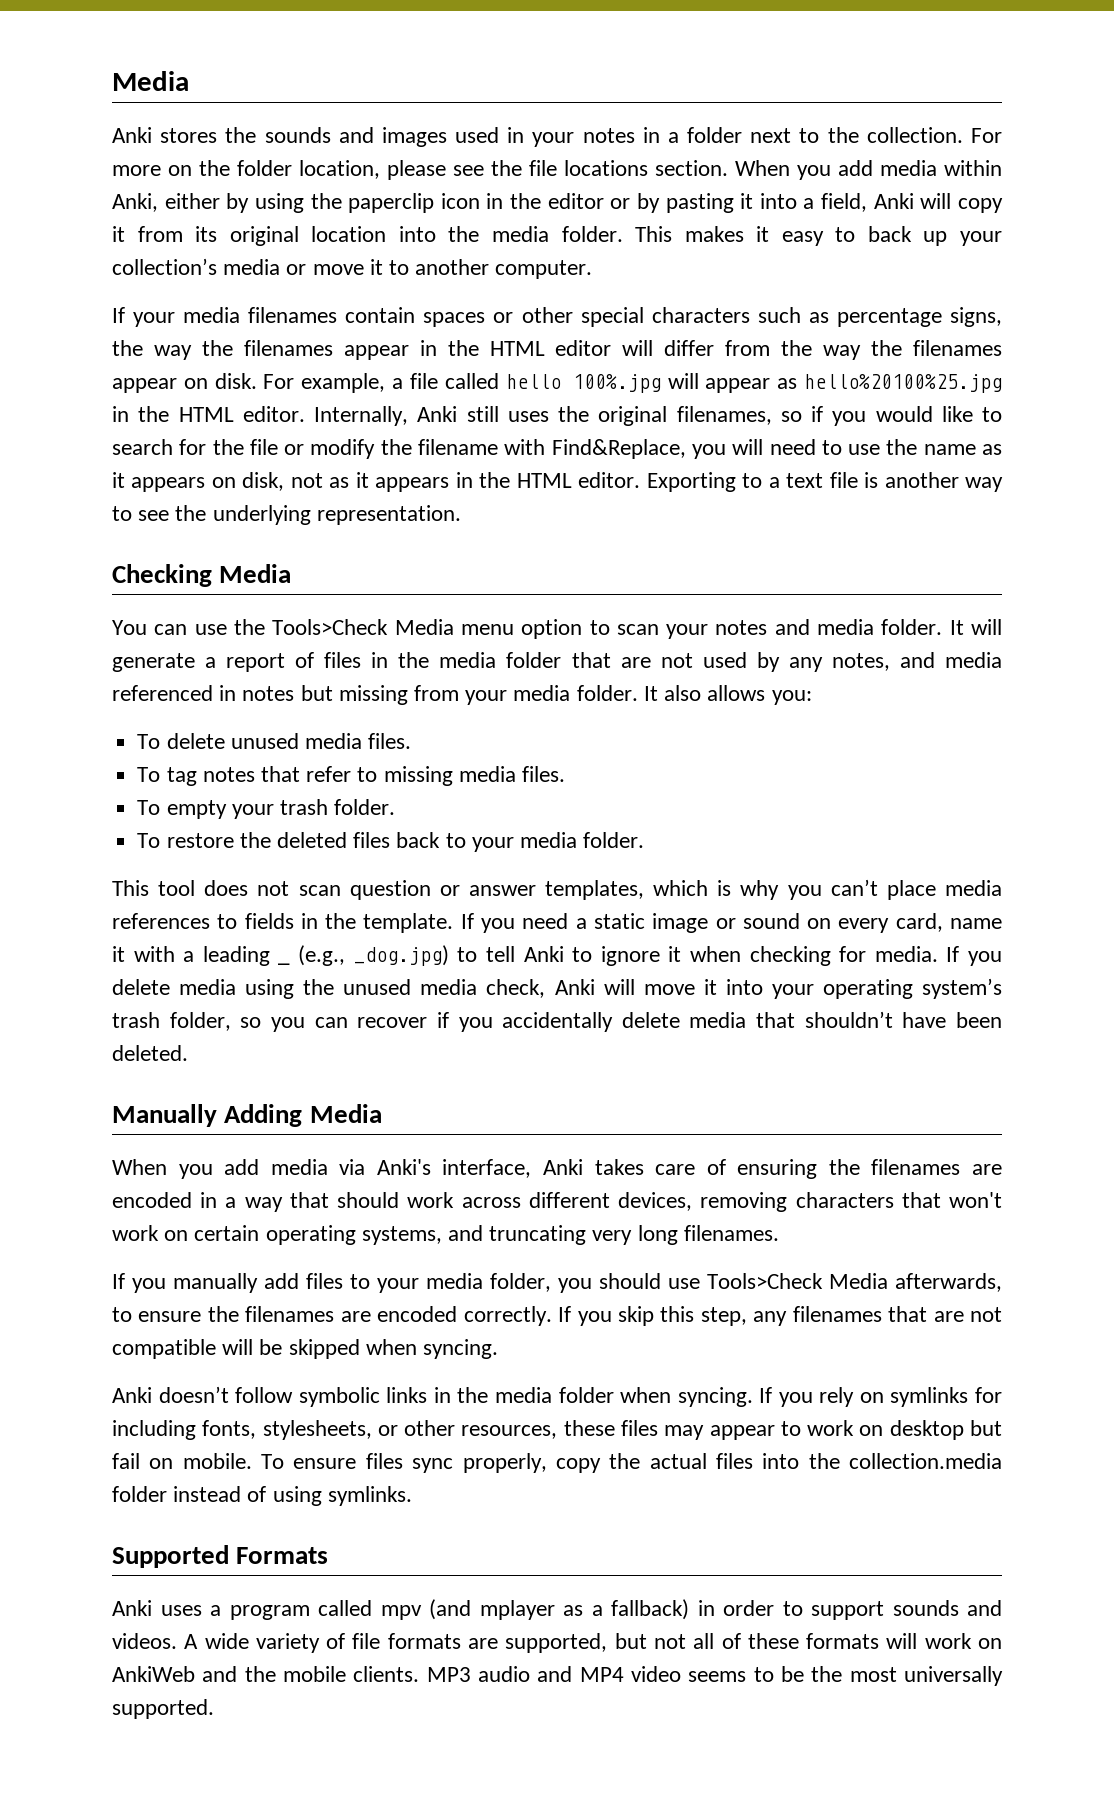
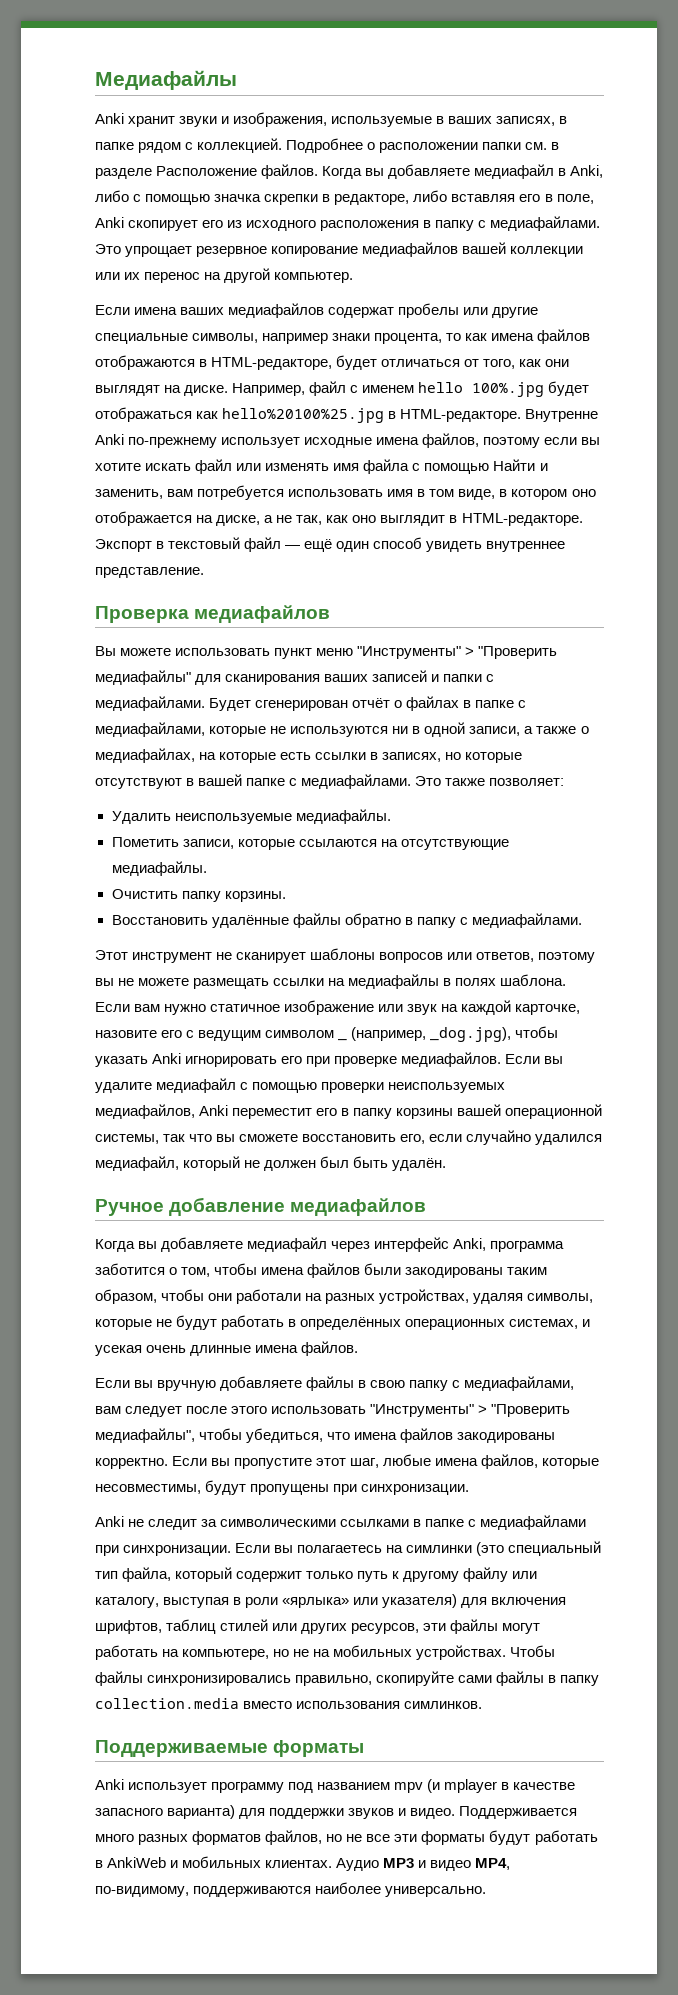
[112,71,189,91] [112,127,1002,147] [112,160,1002,180] [112,193,1004,213] [112,226,1002,246] [112,258,593,279] [112,307,1003,327] [112,340,1002,360] [112,373,1002,393] [112,406,1002,426] [112,439,1002,459] [112,472,1004,492] [112,505,461,525] [112,564,292,587] [112,619,1002,639] [112,652,1002,672] [112,685,812,705] [137,733,412,749] [137,766,565,786] [137,799,396,819] [137,832,645,852] [112,879,1002,900] [112,913,1002,933] [112,945,1002,966] [112,978,1002,999] [112,1011,1002,1032] [112,1045,188,1061] [112,1104,382,1127] [112,1159,1002,1179] [112,1192,1003,1212] [112,1225,779,1245] [112,1273,1002,1293] [112,1306,1002,1326] [112,1339,499,1359] [112,1386,1002,1407] [112,1420,1003,1440] [112,1453,1003,1473] [112,1486,412,1506] [112,1545,329,1568] [112,1599,1002,1620] [112,1633,1002,1653] [112,1666,1004,1686] [112,1699,214,1719] Media // Anki stores the sounds and images used in your notes in a folder next to the collection. For more on the folder location, please see the file locations section. When you add media within Anki, either by using the paperclip icon in the editor or by pasting it into a field, Anki will copy it from its original location into the media folder. This makes it easy to back up your collection’s media or move it to another computer. // If your media filenames contain spaces or other special characters such as percentage signs, the way the filenames appear in the HTML editor will differ from the way the filenames appear on disk. For example, a file called hello 100%.jpg will appear as hello%20100%25.jpg in the HTML editor. Internally, Anki still uses the original filenames, so if you would like to search for the file or modify the filename with Find&Replace, you will need to use the name as it appears on disk, not as it appears in the HTML editor. Exporting to a text file is another way to see the underlying representation. // Checking Media // You can use the Tools>Check Media menu option to scan your notes and media folder. It will generate a report of files in the media folder that are not used by any notes, and media referenced in notes but missing from your media folder. It also allows you: // To delete unused media files. // To tag notes that refer to missing media files. // To empty your trash folder. // To restore the deleted files back to your media folder. // This tool does not scan question or answer templates, which is why you can’t place media references to fields in the template. If you need a static image or sound on every card, name it with a leading _ (e.g., _dog.jpg) to tell Anki to ignore it when checking for media. If you delete media using the unused media check, Anki will move it into your operating system’s trash folder, so you can recover if you accidentally delete media that shouldn’t have been deleted. // Manually Adding Media // When you add media via Anki's interface, Anki takes care of ensuring the filenames are encoded in a way that should work across different devices, removing characters that won't work on certain operating systems, and truncating very long filenames. // If you manually add files to your media folder, you should use Tools>Check Media afterwards, to ensure the filenames are encoded correctly. If you skip this step, any filenames that are not compatible will be skipped when syncing. // Anki doesn’t follow symbolic links in the media folder when syncing. If you rely on symlinks for including fonts, stylesheets, or other resources, these files may appear to work on desktop but fail on mobile. To ensure files sync properly, copy the actual files into the collection.media folder instead of using symlinks. // Supported Formats // Anki uses a program called mpv (and mplayer as a fallback) in order to support sounds and videos. A wide variety of file formats are supported, but not all of these formats will work on AnkiWeb and the mobile clients. MP3 audio and MP4 video seems to be the most universally supported. -> [95,70,237,90] [95,112,568,127] [95,138,560,153] [95,164,604,179] [95,190,594,205] [95,216,601,231] [95,242,584,257] [95,268,354,283] [95,303,539,318] [95,329,591,344] [95,355,570,370] [95,381,590,397] [95,407,599,423] [95,433,601,448] [95,459,548,474] [95,485,596,500] [95,511,583,526] [95,537,566,552] [95,567,204,578] [95,605,331,623] [95,646,558,659] [95,670,495,685] [95,696,527,711] [95,722,589,737] [95,748,523,763] [95,774,565,789] [111,809,391,824] [111,837,509,850] [111,861,207,876] [111,889,286,902] [111,913,582,928] [95,948,596,963] [95,974,567,989] [95,1000,581,1015] [95,1030,335,1041] [338,1026,559,1042] [95,1052,564,1067] [95,1078,506,1093] [95,1104,603,1119] [95,1130,603,1145] [95,1156,447,1171] [95,1197,427,1216] [95,1237,565,1252] [95,1263,548,1278] [95,1289,594,1304] [95,1315,591,1330] [95,1341,359,1356] [95,1376,575,1391] [95,1404,571,1417] [95,1428,556,1443] [95,1454,600,1469] [95,1480,470,1495] [95,1515,587,1530] [95,1541,602,1556] [95,1567,538,1582] [95,1594,567,1608] [95,1619,541,1634] [95,1645,556,1660] [95,1671,600,1686] [95,1698,483,1709] [95,1740,365,1757] [95,1779,576,1793] [95,1805,578,1819] [95,1830,598,1845] [95,1856,511,1871] [95,1882,487,1897] Медиафайлы // Anki хранит звуки и изображения, используемые в ваших записях, в папке рядом с коллекцией. Подробнее о расположении папки см. в разделе Расположение файлов. Когда вы добавляете медиафайл в Anki, либо с помощью значка скрепки в редакторе, либо вставляя его в поле, Anki скопирует его из исходного расположения в папку с медиафайлами. Это упрощает резервное копирование медиафайлов вашей коллекции или их перенос на другой компьютер. // Если имена ваших медиафайлов содержат пробелы или другие специальные символы, например знаки процента, то как имена файлов отображаются в HTML-редакторе, будет отличаться от того, как они выглядят на диске. Например, файл с именем hello 100%.jpg будет отображаться как hello%20100%25.jpg в HTML-редакторе. Внутренне Anki по-прежнему использует исходные имена файлов, поэтому если вы хотите искать файл или изменять имя файла с помощью Найти и заменить, вам потребуется использовать имя в том виде, в котором оно отображается на диске, а не так, как оно выглядит в HTML-редакторе. Экспорт в текстовый файл — ещё один способ увидеть внутреннее представление. // Проверка медиафайлов // Вы можете использовать пункт меню "Инструменты" > "Проверить медиафайлы" для сканирования ваших записей и папки с медиафайлами. Будет сгенерирован отчёт о файлах в папке с медиафайлами, которые не используются ни в одной записи, а также о медиафайлах, на которые есть ссылки в записях, но которые отсутствуют в вашей папке с медиафайлами. Это также позволяет: // Удалить неиспользуемые медиафайлы. // Пометить записи, которые ссылаются на отсутствующие медиафайлы. // Очистить папку корзины. // Восстановить удалённые файлы обратно в папку с медиафайлами. // Этот инструмент не сканирует шаблоны вопросов или ответов, поэтому вы не можете размещать ссылки на медиафайлы в полях шаблона. Если вам нужно статичное изображение или звук на каждой карточке, назовите его с ведущим символом _ (например, _dog.jpg), чтобы указать Anki игнорировать его при проверке медиафайлов. Если вы удалите медиафайл с помощью проверки неиспользуемых медиафайлов, Anki переместит его в папку корзины вашей операционной системы, так что вы сможете восстановить его, если случайно удалился медиафайл, который не должен был быть удалён. // Ручное добавление медиафайлов // Когда вы добавляете медиафайл через интерфейс Anki, программа заботится о том, чтобы имена файлов были закодированы таким образом, чтобы они работали на разных устройствах, удаляя символы, которые не будут работать в определённых операционных системах, и усекая очень длинные имена файлов. // Если вы вручную добавляете файлы в свою папку с медиафайлами, вам следует после этого использовать "Инструменты" > "Проверить медиафайлы", чтобы убедиться, что имена файлов закодированы корректно. Если вы пропустите этот шаг, любые имена файлов, которые несовместимы, будут пропущены при синхронизации. // Anki не следит за символическими ссылками в папке с медиафайлами при синхронизации. Если вы полагаетесь на симлинки (это специальный тип файла, который содержит только путь к другому файлу или каталогу, выступая в роли «ярлыка» или указателя) для включения шрифтов, таблиц стилей или других ресурсов, эти файлы могут работать на компьютере, но не на мобильных устройствах. Чтобы файлы синхронизировались правильно, скопируйте сами файлы в папку collection.media вместо использования симлинков. // Поддерживаемые форматы // Anki использует программу под названием mpv (и mplayer в качестве запасного варианта) для поддержки звуков и видео. Поддерживается много разных форматов файлов, но не все эти форматы будут работать в AnkiWeb и мобильных клиентах. Аудио MP3 и видео MP4, по-видимому, поддерживаются наиболее универсально.

